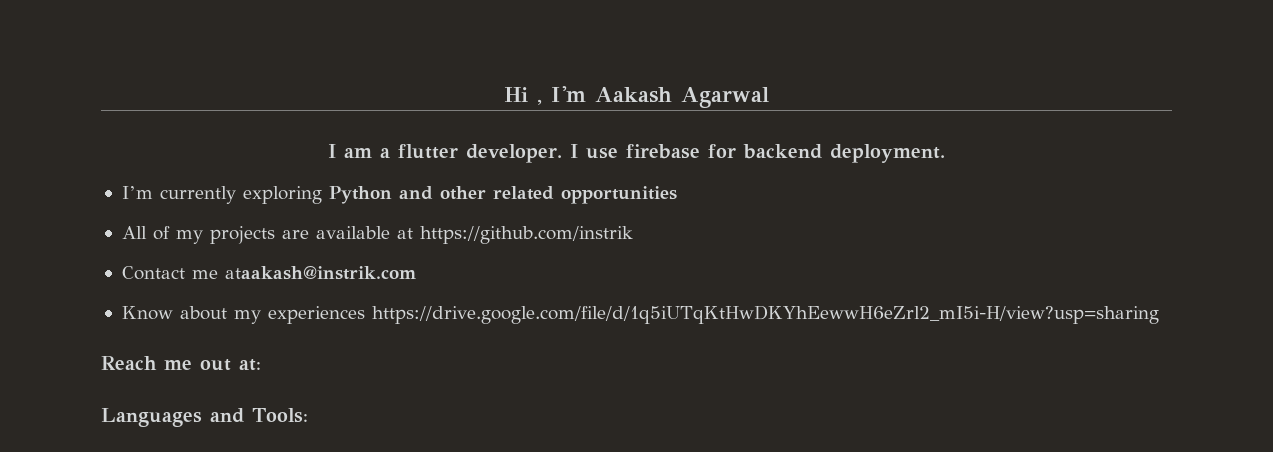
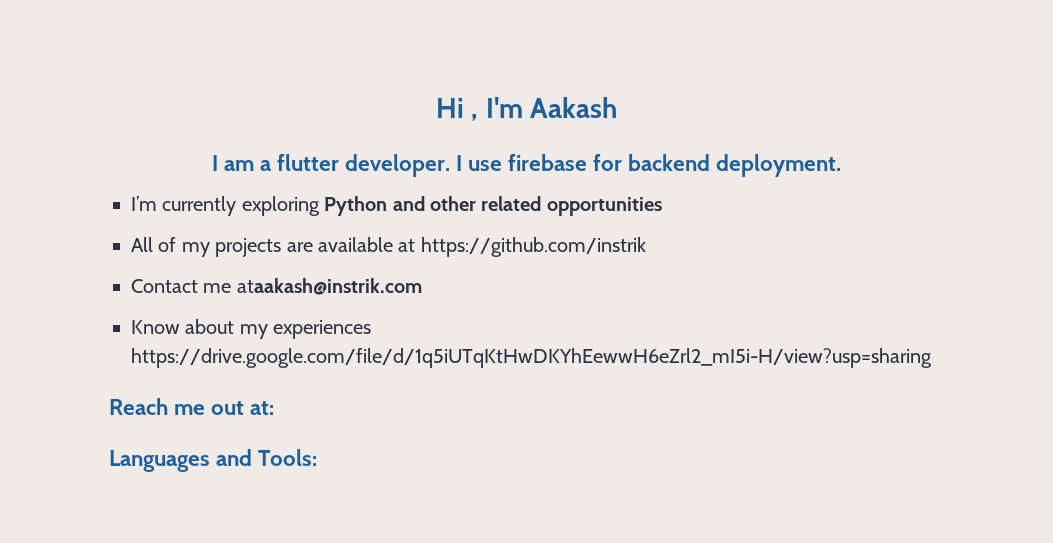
[681,87,770,108] Agarwal -> (618, 107) none

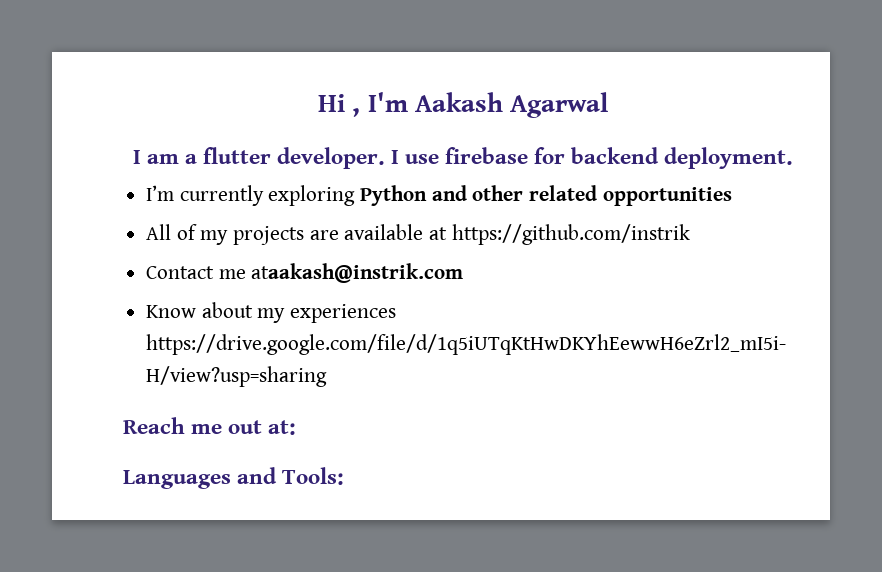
(618, 107) none -> [509,92,608,118] Agarwal

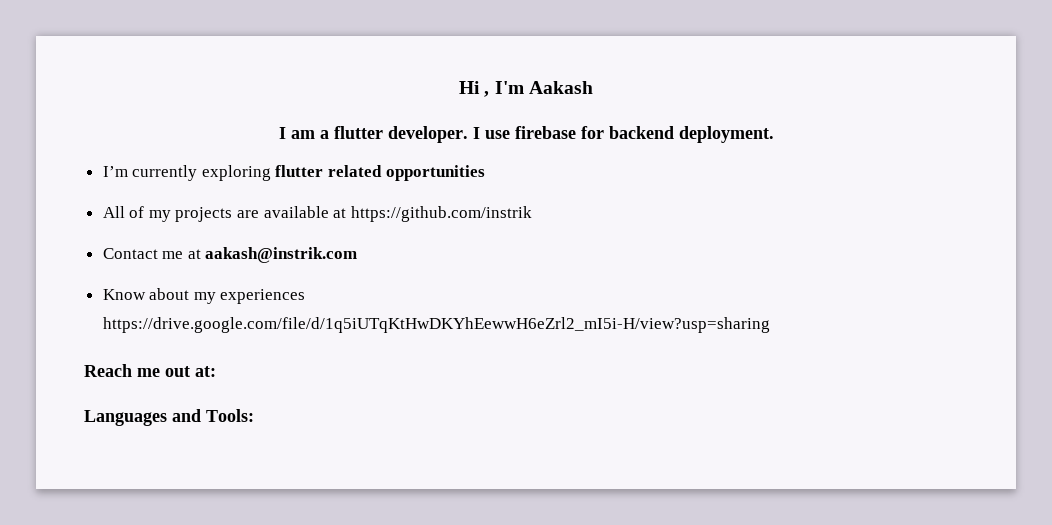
[509,92,608,118] Agarwal -> (593, 87) none
[360,185,524,206] Python and other -> [275,165,324,177] flutter
[251,263,464,283] ataakash@instrik.com -> [187,247,358,263] at aakash@instrik.com

